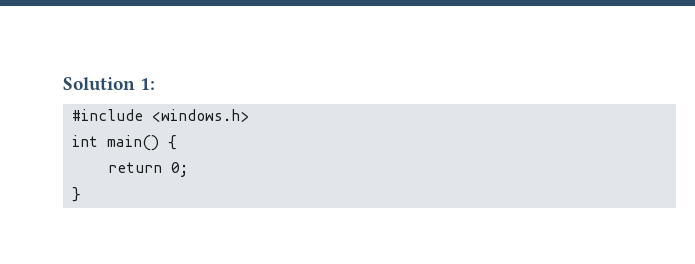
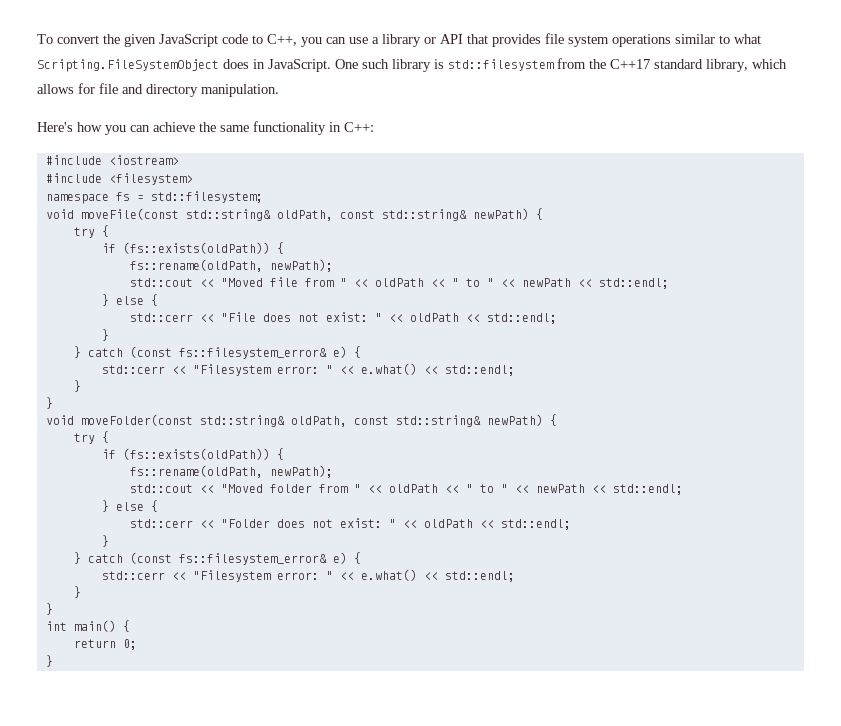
[63,77,156,91] [71,109,249,122] Solution 1: // #include <windows.h> -> [37,33,761,47] [37,58,787,72] [37,83,279,97] [37,121,374,135] [45,155,179,165] [45,173,193,185] [45,191,263,204] [45,208,543,221] [73,225,109,238] [101,242,284,254] [129,259,333,272] [129,277,669,289] [101,294,158,306] [129,312,557,324] [101,329,109,341] [73,346,361,359] [101,363,515,376] [73,380,81,392] [45,397,53,409] [45,414,557,427] [73,431,109,444] [101,448,284,460] [129,465,333,478] [129,484,683,495] [101,500,158,512] [129,518,571,530] [101,535,109,547] [73,552,361,565] [101,569,515,582] [73,586,81,598] [45,603,53,615] To convert the given JavaScript code to C++, you can use a library or API that provides file system operations similar to what Scripting.FileSystemObject does in JavaScript. One such library is std::filesystem from the C++17 standard library, which allows for file and directory manipulation. // Here's how you can achieve the same functionality in C++: // #include <iostream> // #include <filesystem> // namespace fs = std::filesystem; // void moveFile(const std::string& oldPath, const std::string& newPath) { // try { // if (fs::exists(oldPath)) { // fs::rename(oldPath, newPath); // std::cout << "Moved file from " << oldPath << " to " << newPath << std::endl; // } else { // std::cerr << "File does not exist: " << oldPath << std::endl; // } // } catch (const fs::filesystem_error& e) { // std::cerr << "Filesystem error: " << e.what() << std::endl; // } // } // void moveFolder(const std::string& oldPath, const std::string& newPath) { // try { // if (fs::exists(oldPath)) { // fs::rename(oldPath, newPath); // std::cout << "Moved folder from " << oldPath << " to " << newPath << std::endl; // } else { // std::cerr << "Folder does not exist: " << oldPath << std::endl; // } // } catch (const fs::filesystem_error& e) { // std::cerr << "Filesystem error: " << e.what() << std::endl; // } // }

